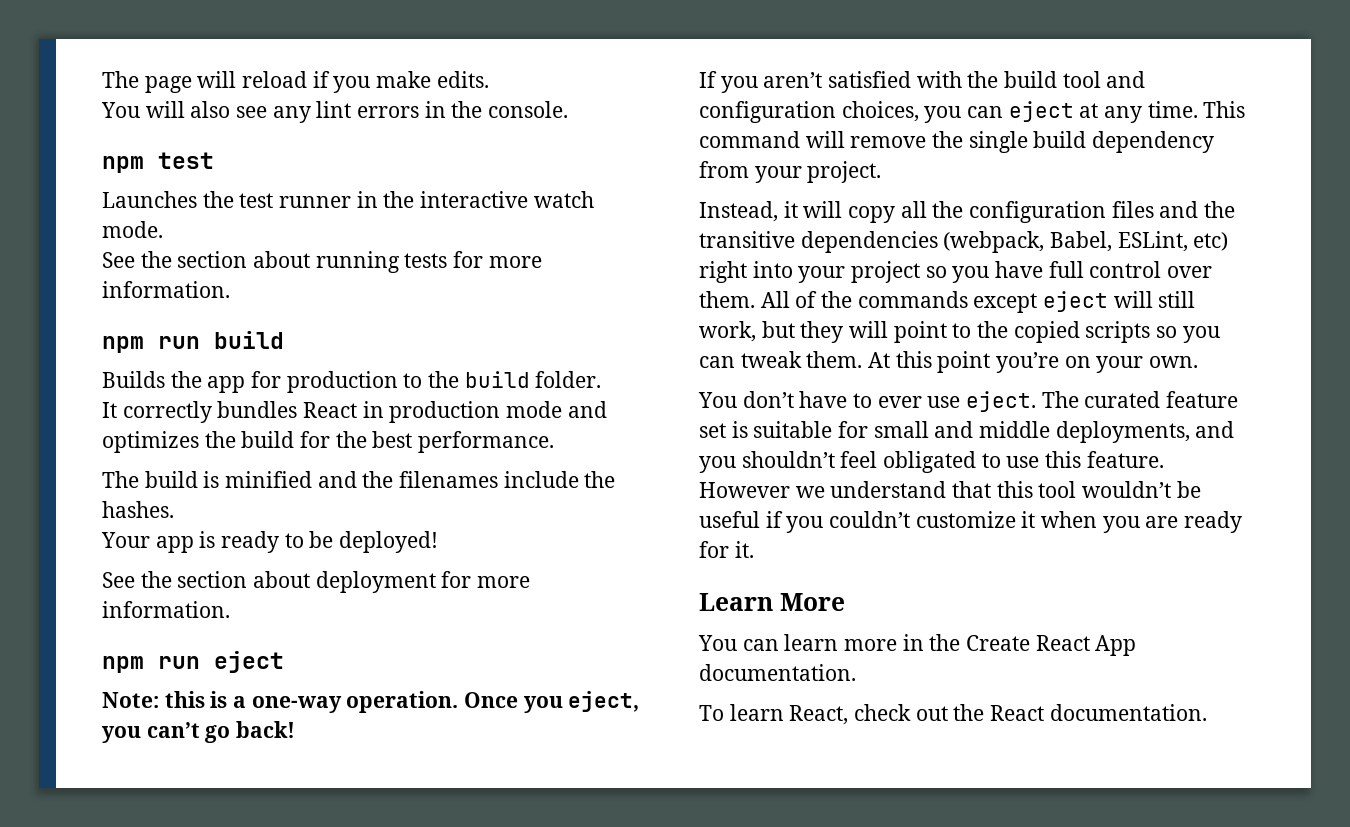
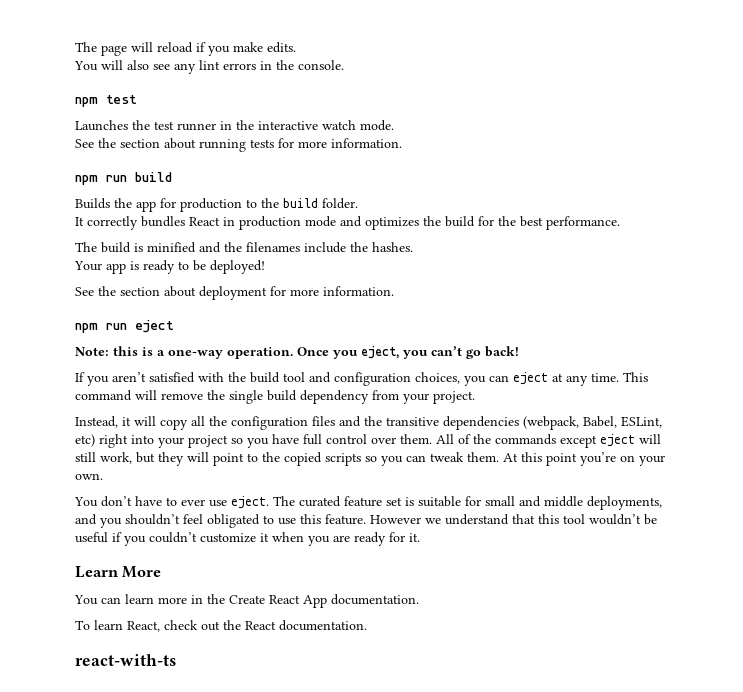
(1207, 712) none -> [75,654,176,666] // react-with-ts

